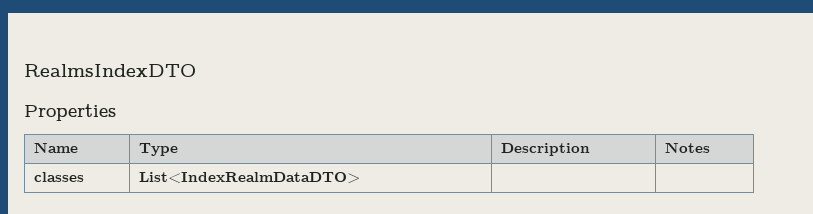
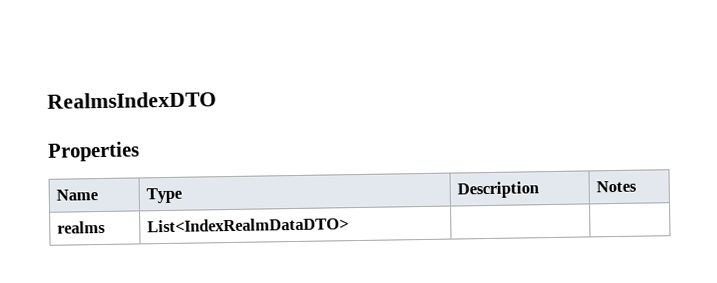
[33,172,84,182] classes -> [56,220,106,234] realms

